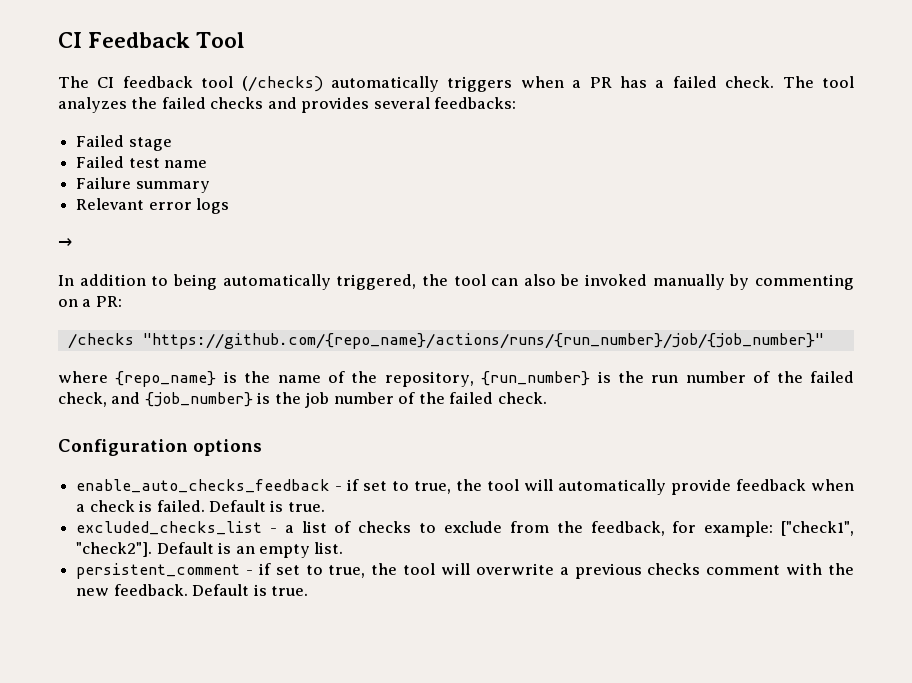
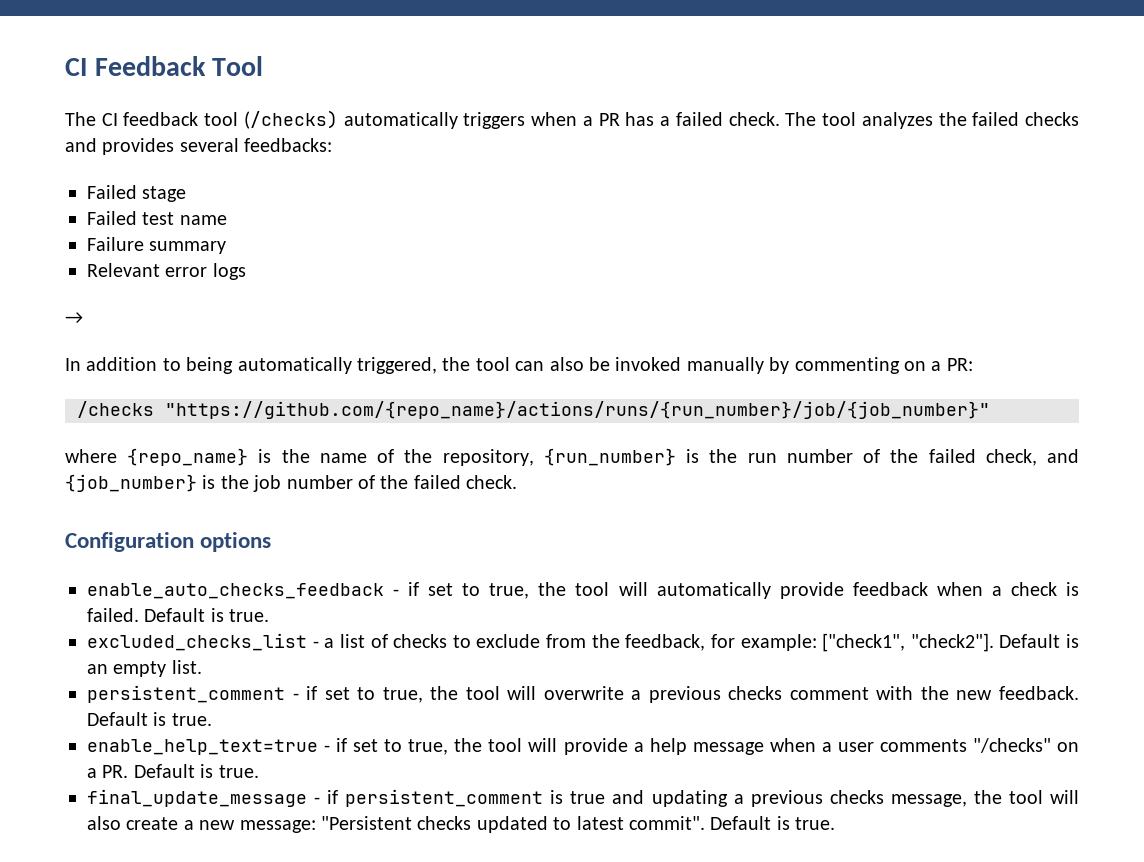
(308, 591) none -> [87,738,1079,755] [87,764,259,778] [87,789,1079,807] [87,816,836,833] // enable_help_text=true - if set to true, the tool will provide a help message when a user comments "/checks" on a PR. Default is true. // final_update_message - if persistent_comment is true and updating a previous checks message, the tool will also create a new message: "Persistent checks updated to latest commit". Default is true.

